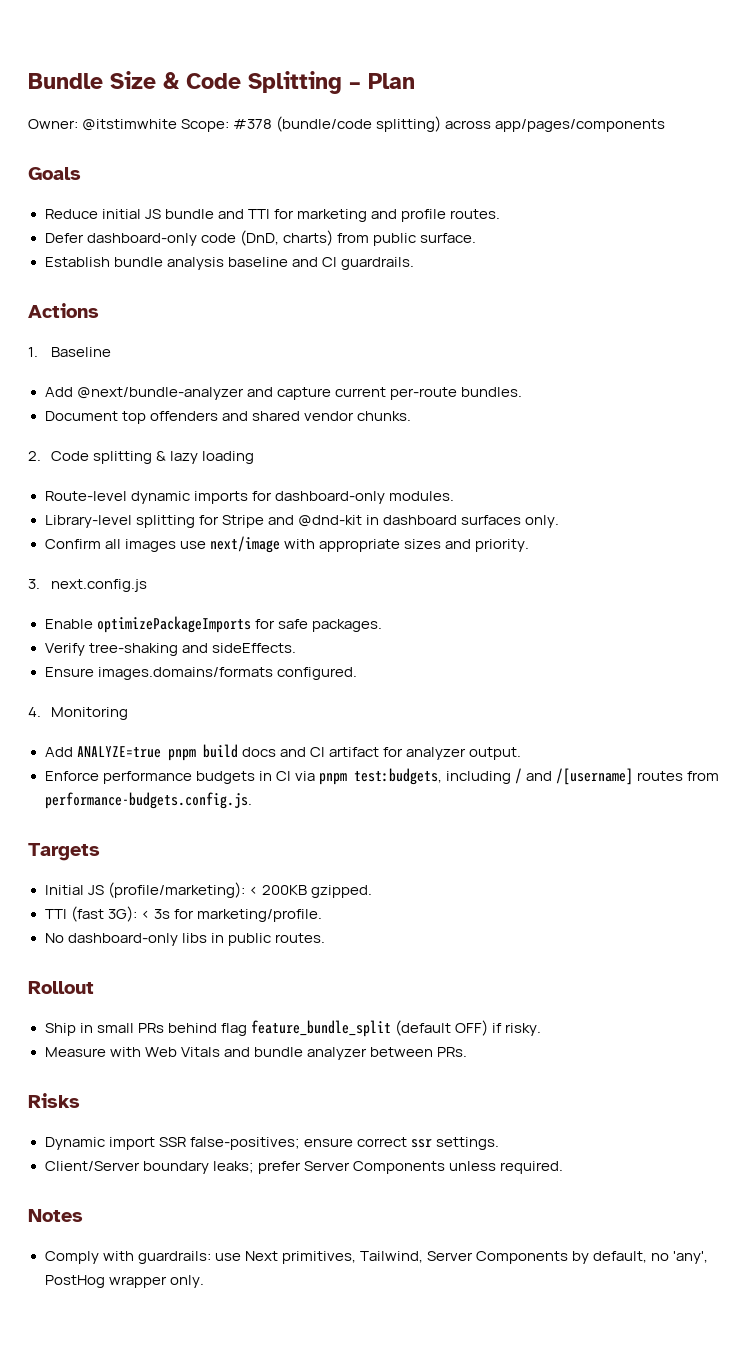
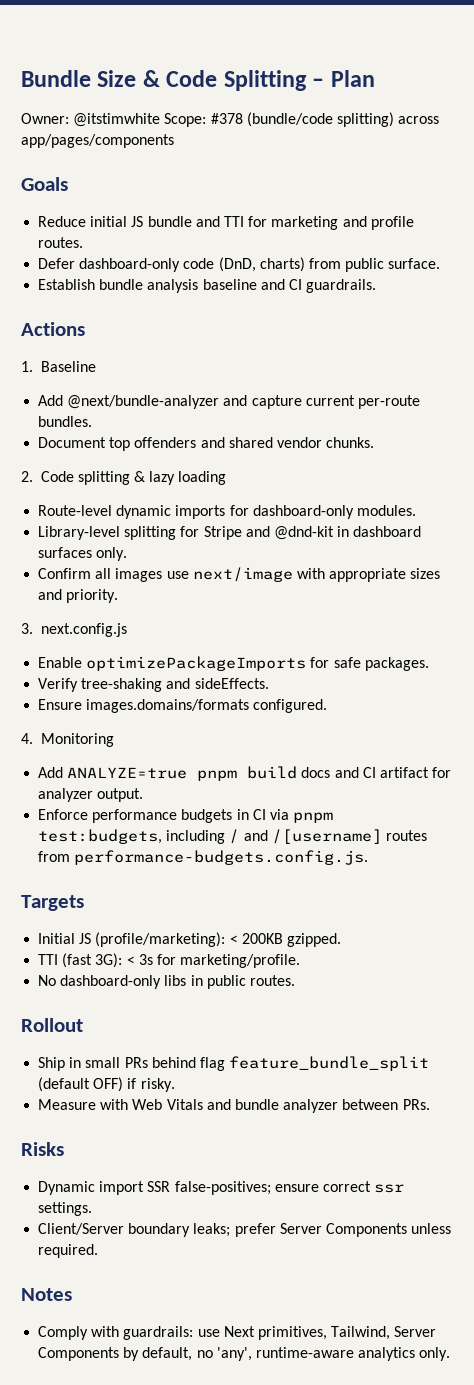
[44,1275,167,1288] PostHog wrapper -> [255,1347,416,1361] runtime-aware analytics

